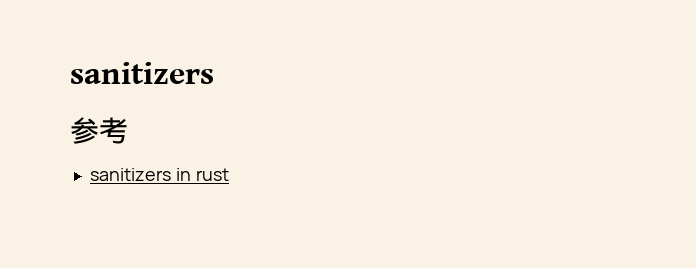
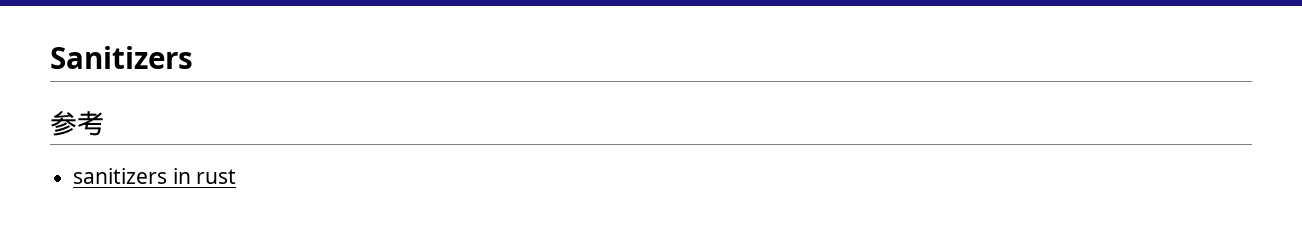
[70,62,214,84] sanitizers -> [50,46,193,69] Sanitizers

